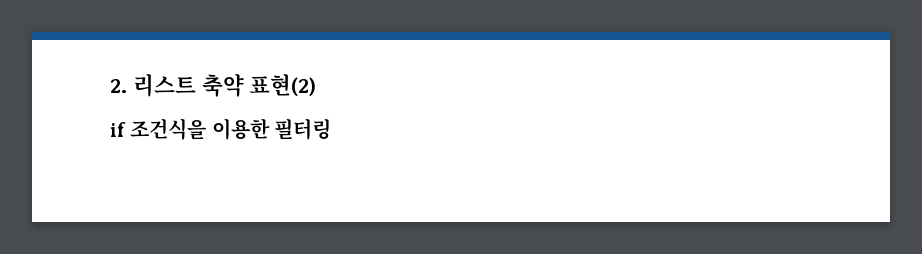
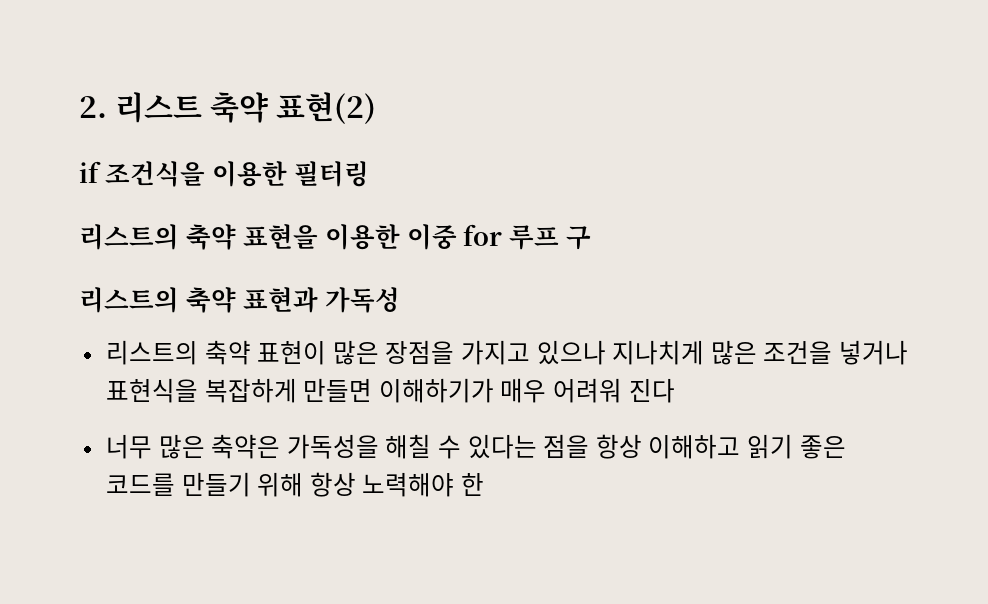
(332, 129) none -> [79,224,592,250] [79,287,400,313] [105,340,909,365] [105,378,675,403] [105,434,846,459] [105,472,485,497] // 리스트의 축약 표현을 이용한 이중 for 루프 구 // 리스트의 축약 표현과 가독성 // 리스트의 축약 표현이 많은 장점을 가지고 있으나 지나치게 많은 조건을 넣거나 표현식을 복잡하게 만들면 이해하기가 매우 어려워 진다 // 너무 많은 축약은 가독성을 해칠 수 있다는 점을 항상 이해하고 읽기 좋은 코드를 만들기 위해 항상 노력해야 한

